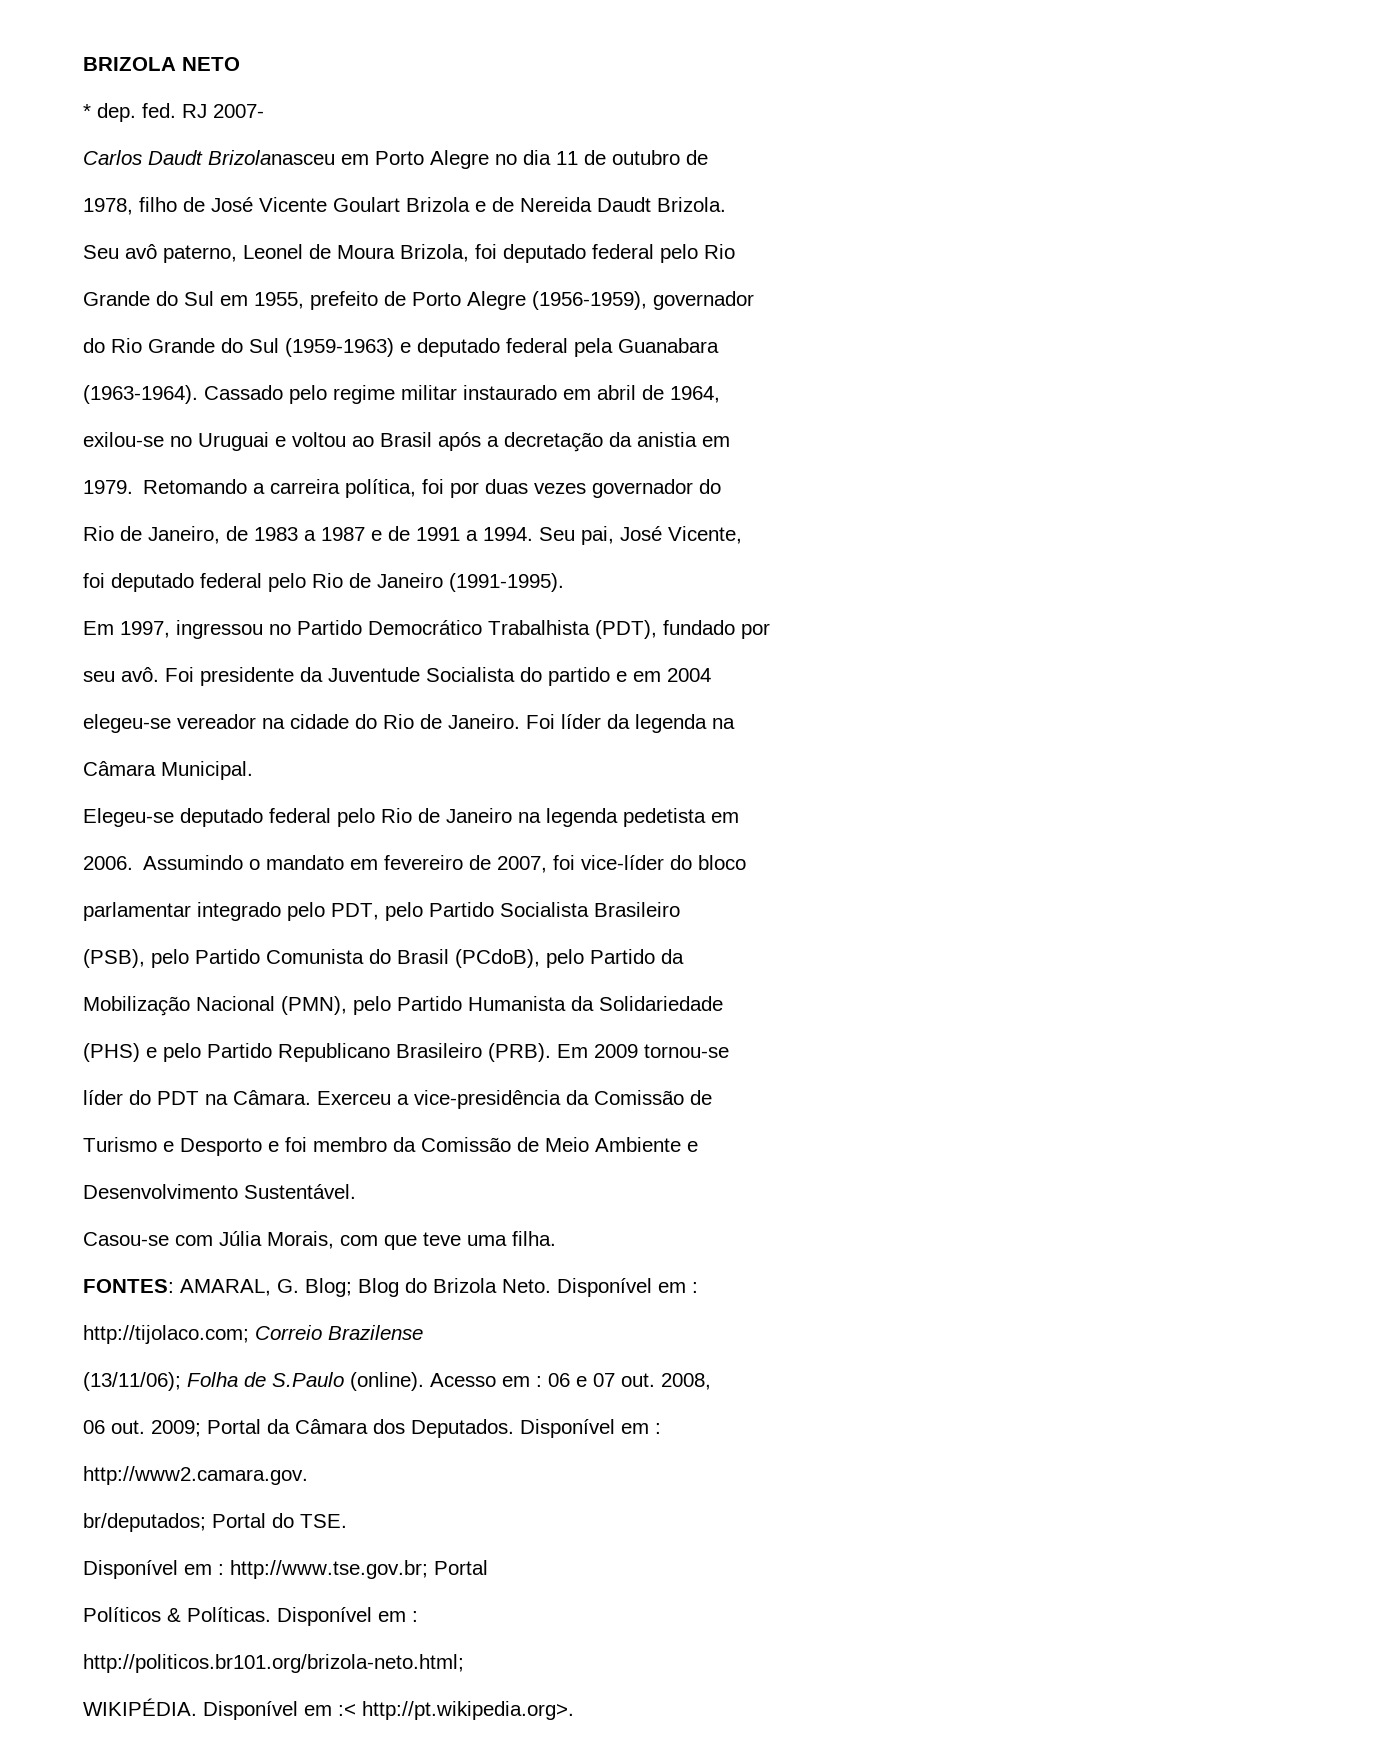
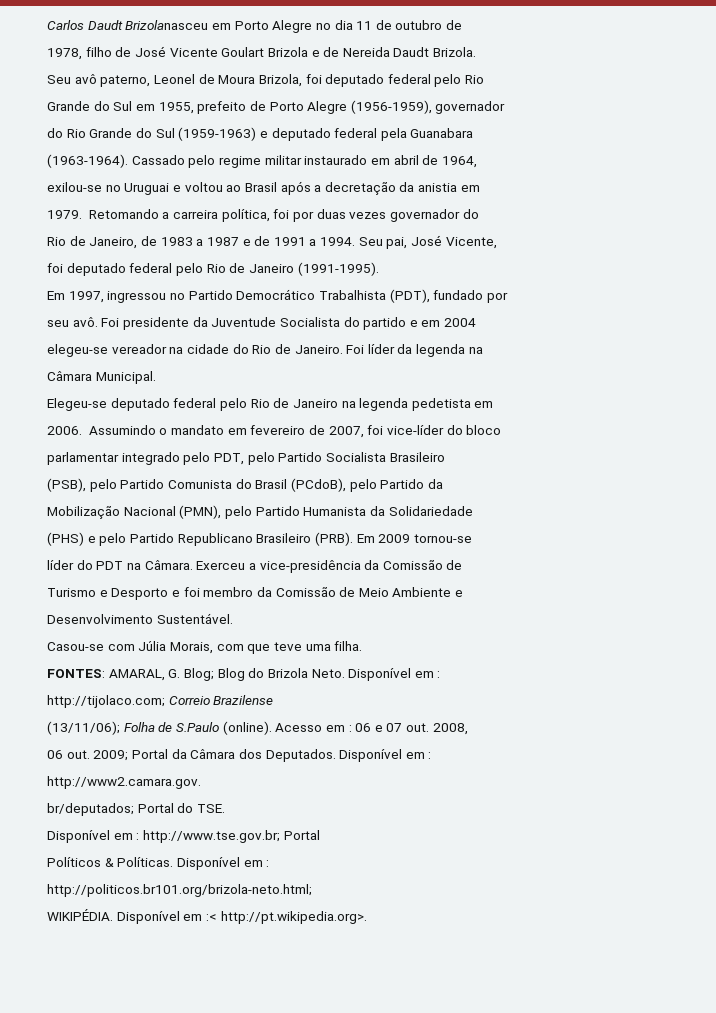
[83,57,240,71] [83,103,264,122] BRIZOLA NETO // * dep. fed. RJ 2007- // -> (47, 25) none

